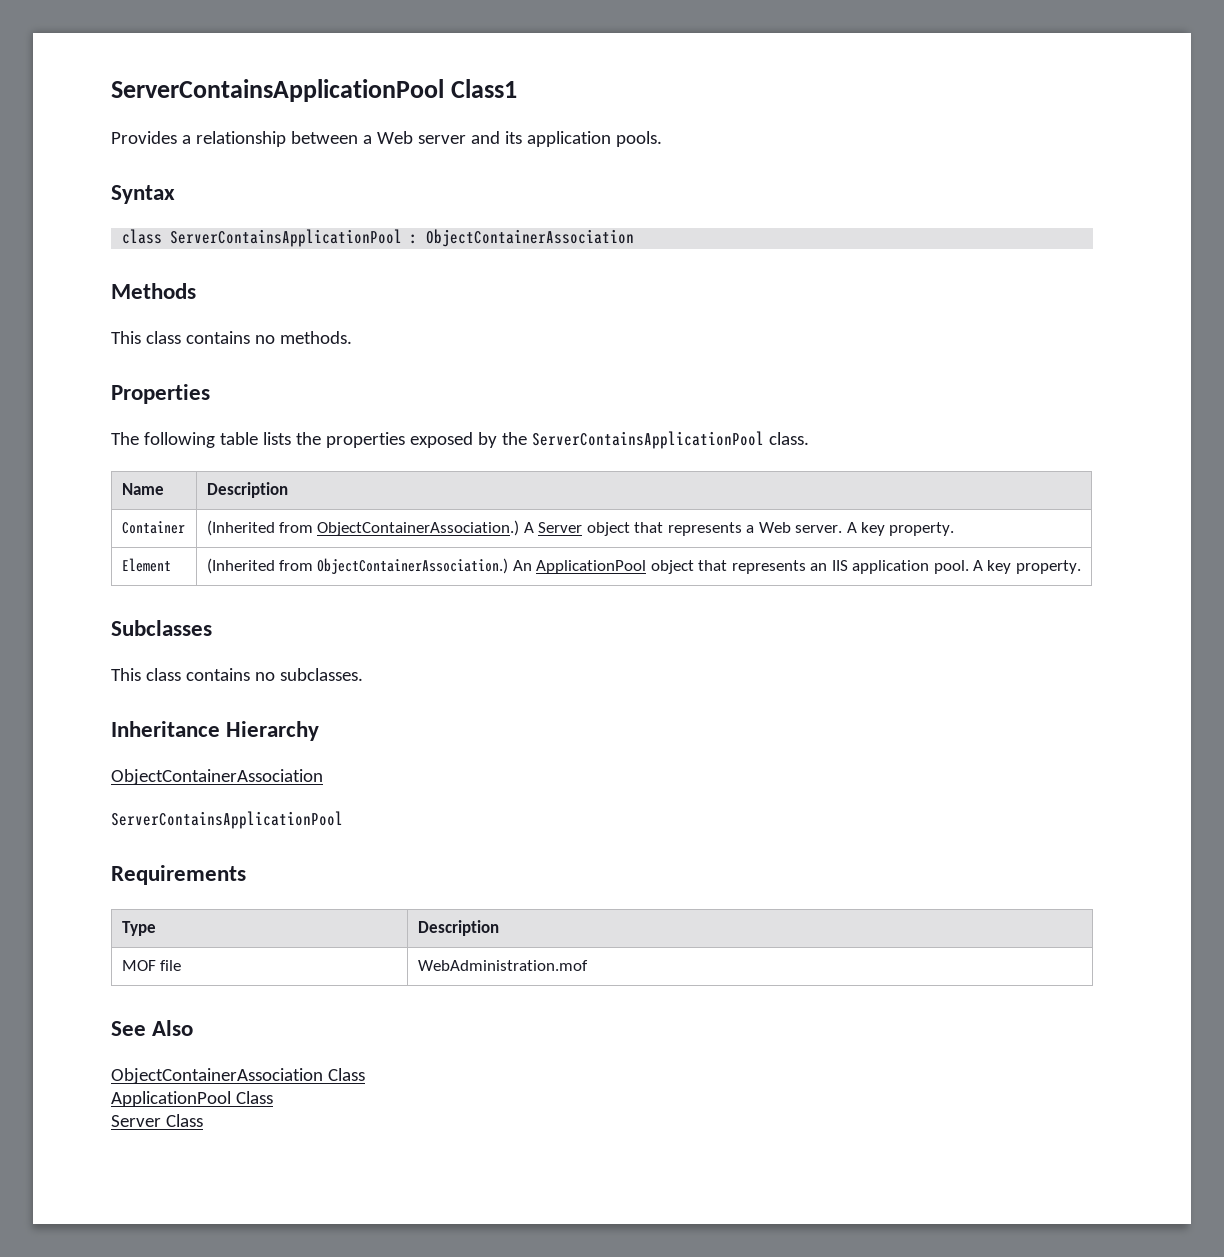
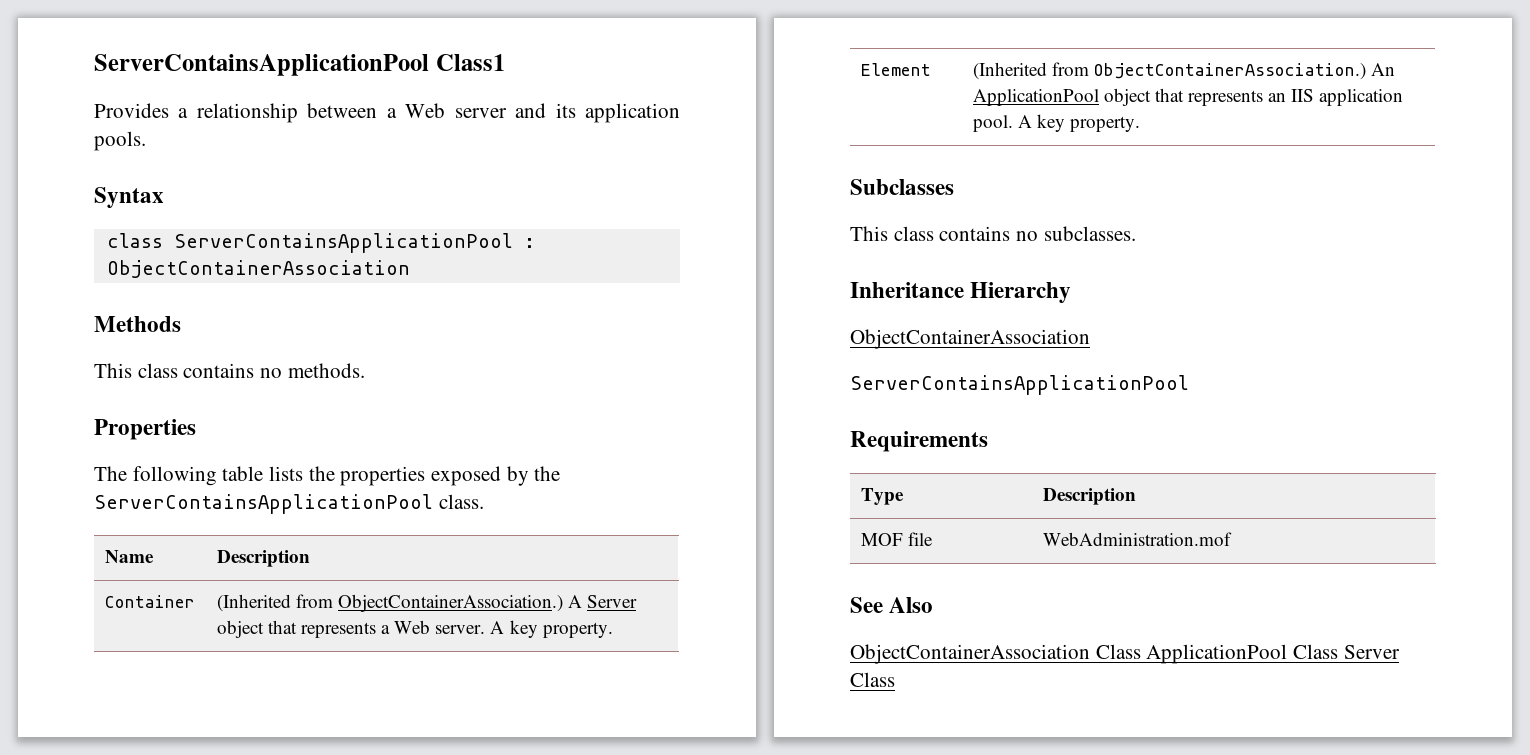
(365, 1074) // -> (1141, 651) none
(273, 1097) // -> (1339, 651) none

